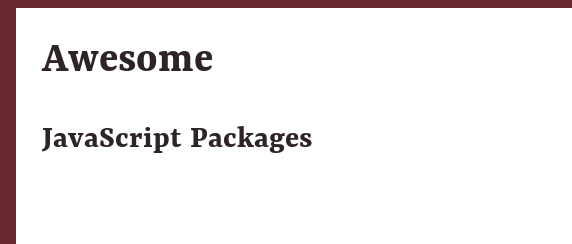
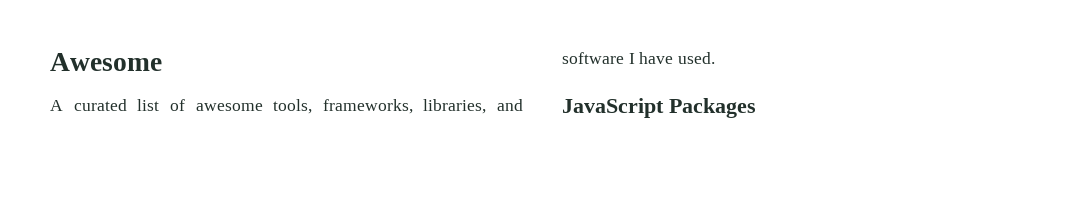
(213, 58) none -> [50,99,523,114] [562,52,716,64] // A curated list of awesome tools, frameworks, libraries, and software I have used.

